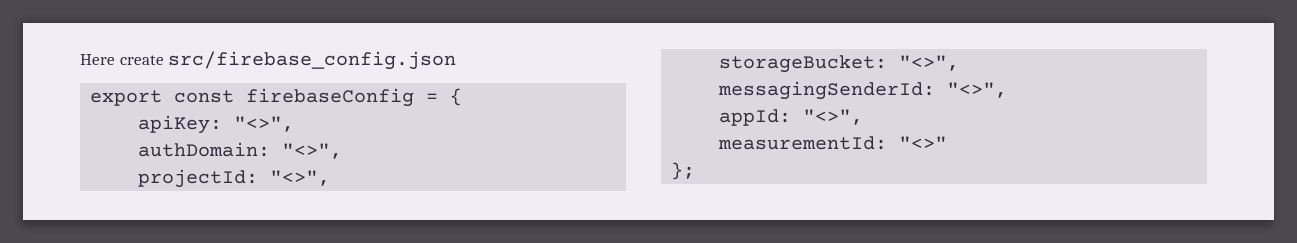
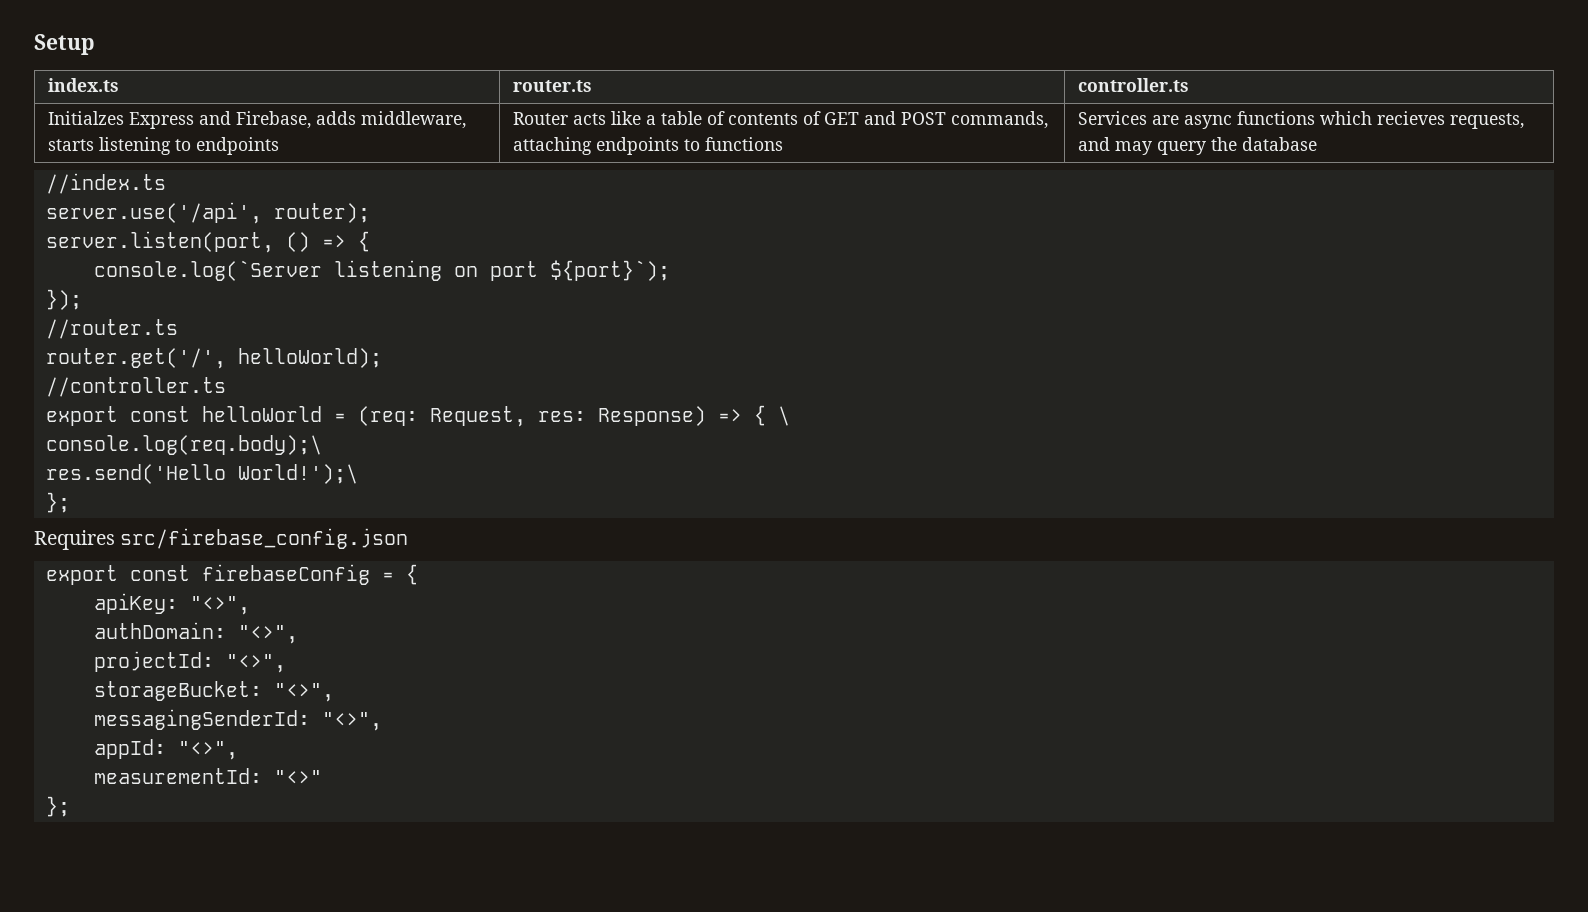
[80,54,164,65] Here create -> [34,34,95,55] [48,78,120,92] [513,80,593,92] [1078,78,1190,92] [48,111,467,129] [48,137,280,155] [513,111,1049,129] [513,137,784,155] [1078,111,1525,129] [1078,137,1318,155] [45,173,166,194] [45,202,370,224] [45,231,370,253] [93,260,670,281] [45,289,82,310] [45,319,178,339] [45,348,382,369] [45,377,226,397] [45,405,790,427] [45,435,322,455] [45,464,358,484] [45,492,70,513] [34,530,115,550] Setup // index.ts | router.ts | controller.ts // Initialzes Express and Firebase, adds middleware, starts listening to endpoints | Router acts like a table of contents of GET and POST commands, attaching endpoints to functions | Services are async functions which recieves requests, and may query the database // //index.ts // server.use('/api', router); // server.listen(port, () => { // console.log(`Server listening on port ${port}`); // }); // //router.ts // router.get('/', helloWorld); // //controller.ts // export const helloWorld = (req: Request, res: Response) => { \ // console.log(req.body);\ // res.send('Hello World!');\ // }; // Requires

